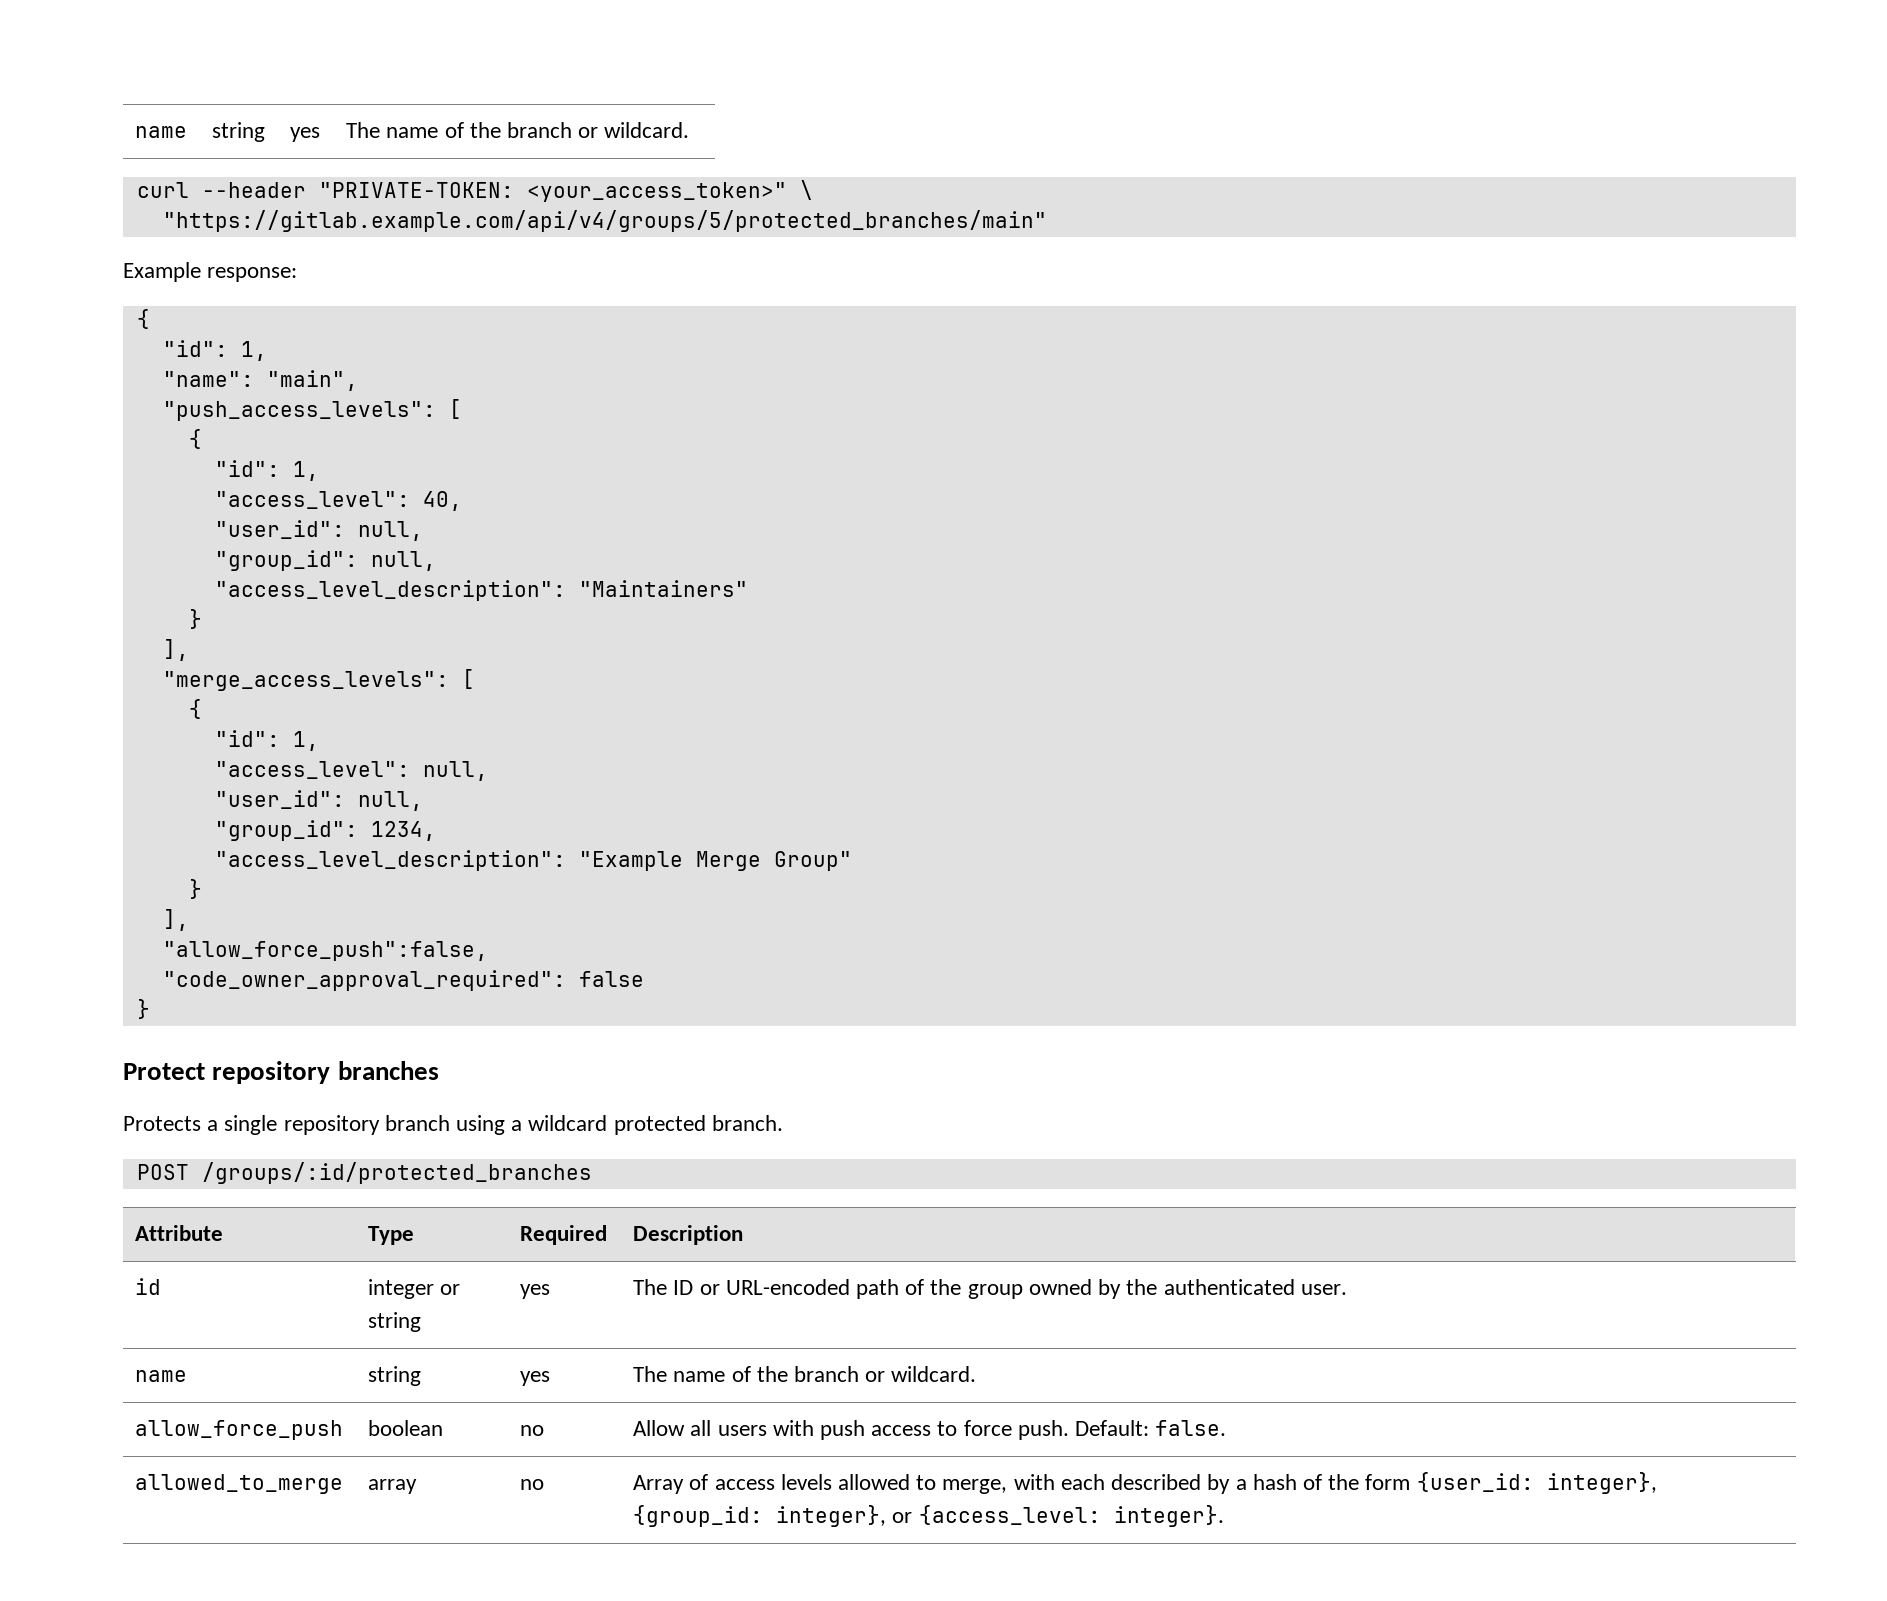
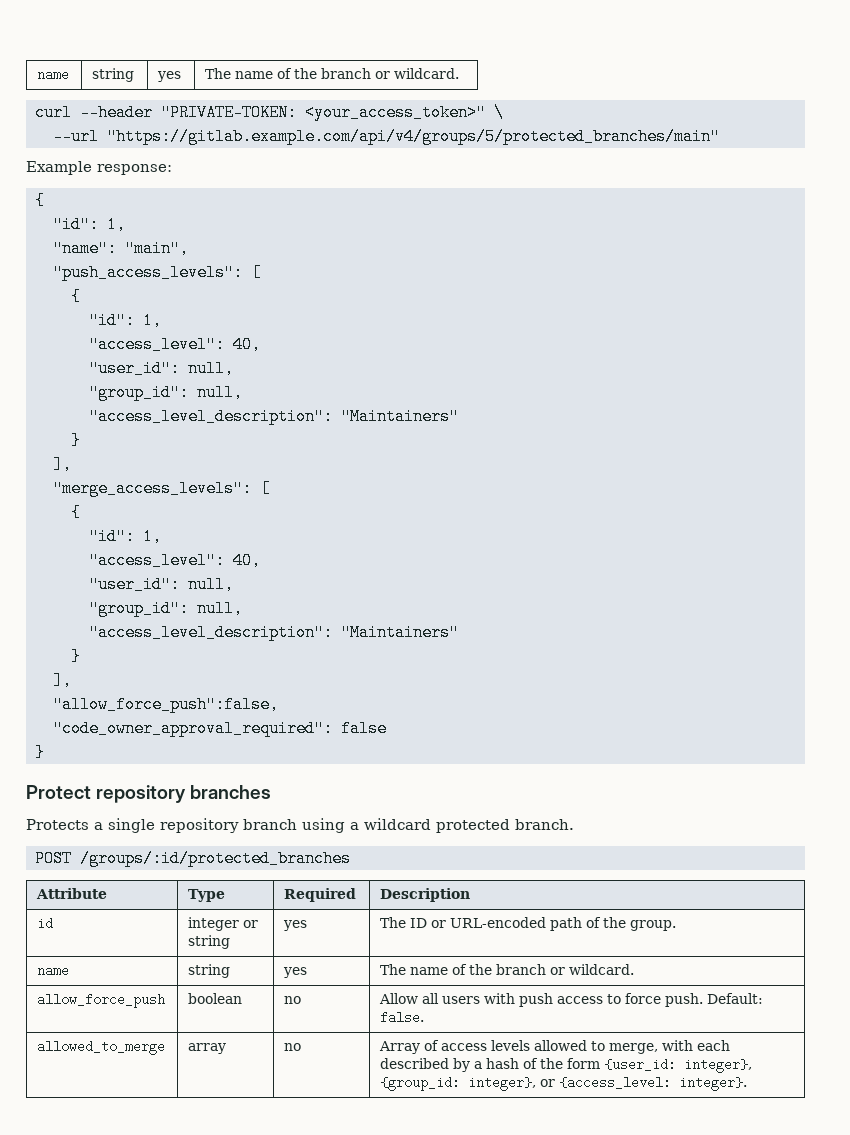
(813, 190) none -> [53,128,99,145] --url
[422,761,488,781] [214,790,423,811] [214,820,436,841] [214,850,852,871] null, // "user_id": null, // "group_id": 1234, // "access_level_description": "Example Merge Group" -> [233,552,261,569] [89,576,234,593] [89,600,243,617] [89,624,459,641] 40, // "user_id": null, // "group_id": null, // "access_level_description": "Maintainers"
[967,1279,1347,1299] group owned by the authenticated user. -> [630,920,677,931] group.

